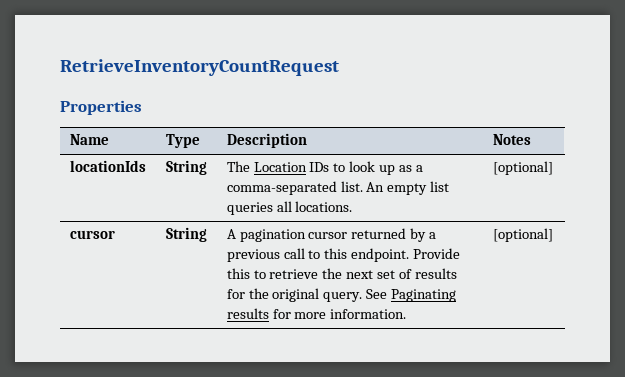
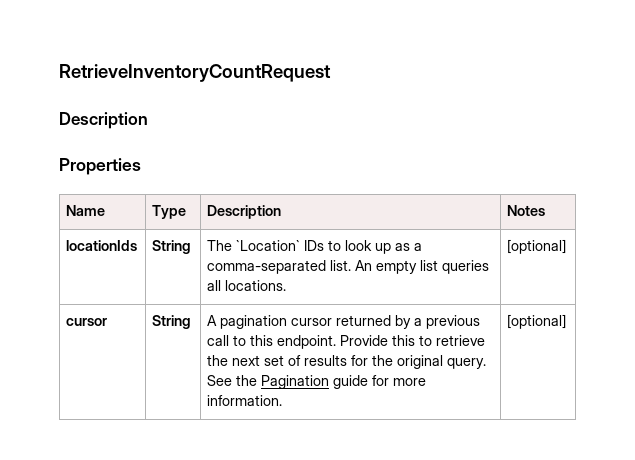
(339, 67) none -> [59,112,148,129] // Description
[253,162,307,172] Location -> [236,240,301,251] `Location`
[391,289,457,302] [226,308,269,319] Paginating results -> [236,375,369,389] the Pagination guide

